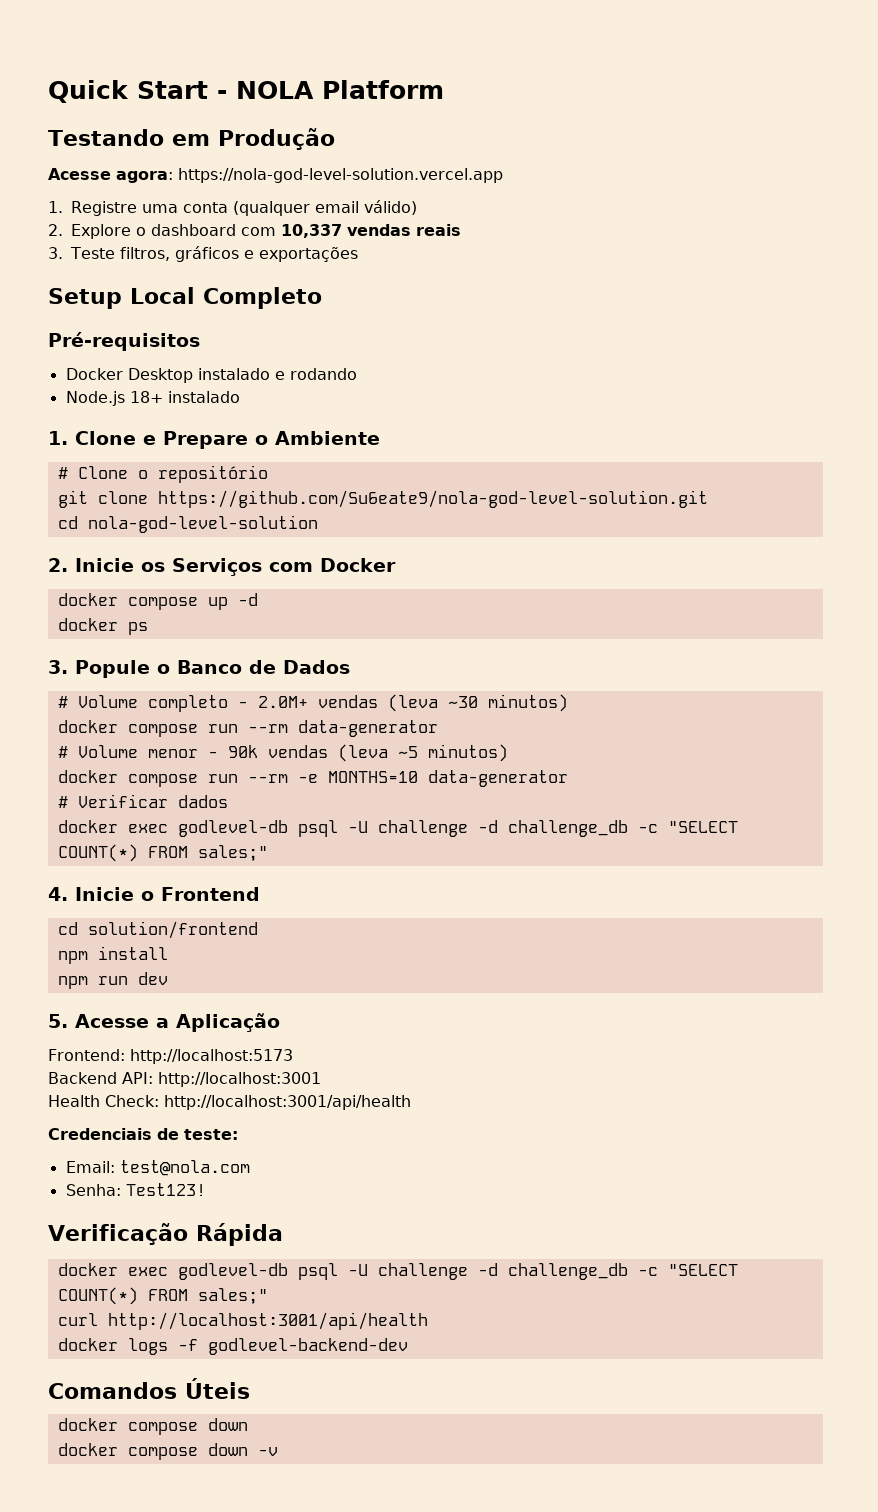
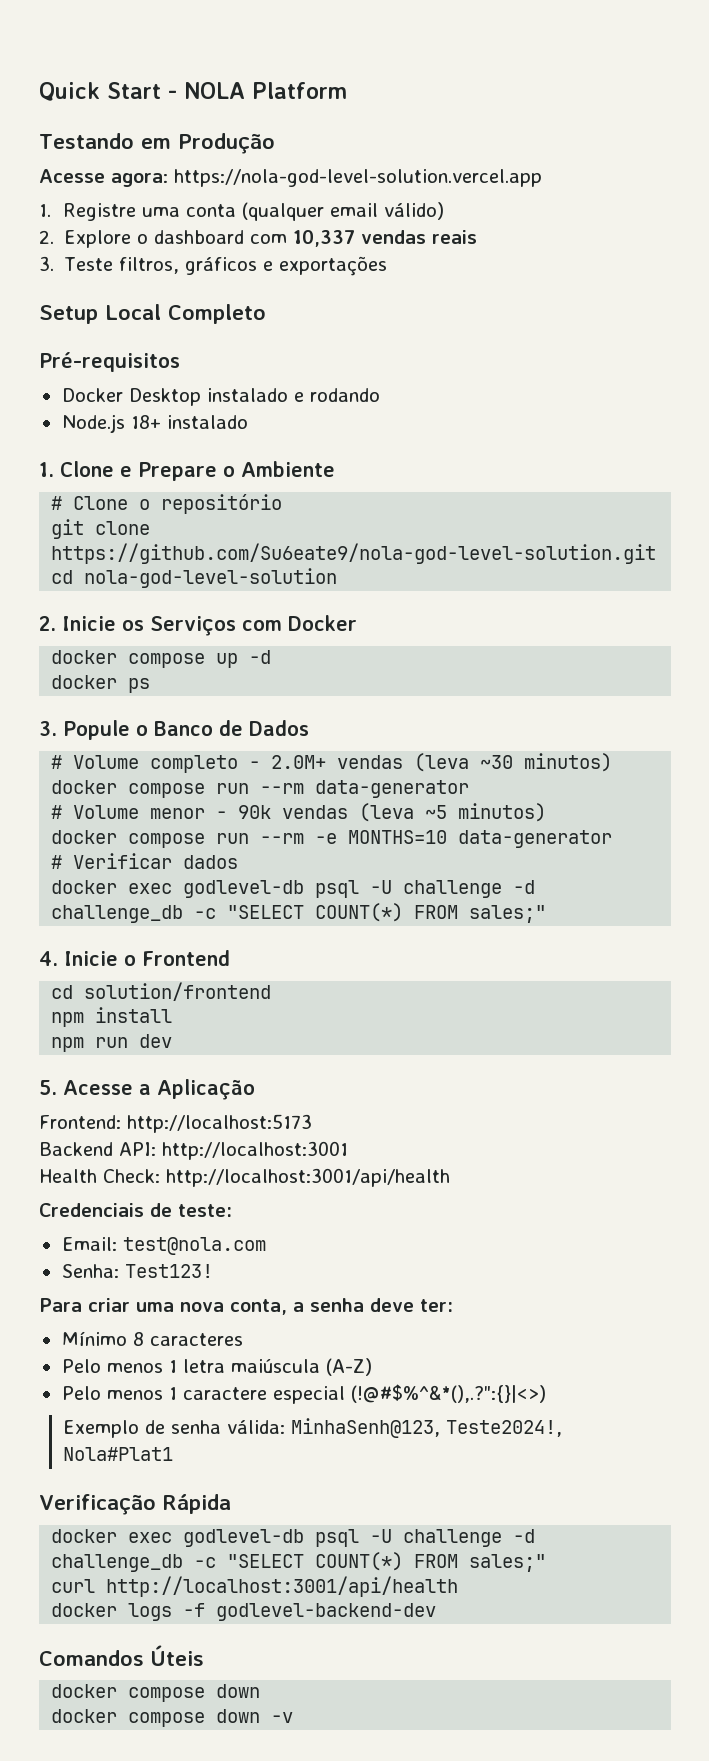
(206, 1189) none -> [39,1298,453,1315] [61,1331,243,1346] [61,1358,372,1376] [61,1384,546,1404] [63,1418,563,1438] [63,1447,174,1461] // Para criar uma nova conta, a senha deve ter: // Mínimo 8 caracteres // Pelo menos 1 letra maiúscula (A-Z) // Pelo menos 1 caractere especial (!@#$%^&*(),.?":{}|<>) // Exemplo de senha válida: MinhaSenh@123, Teste2024!, Nola#Plat1

